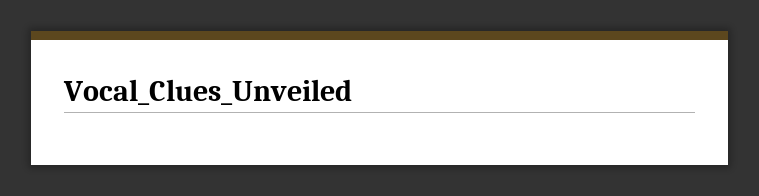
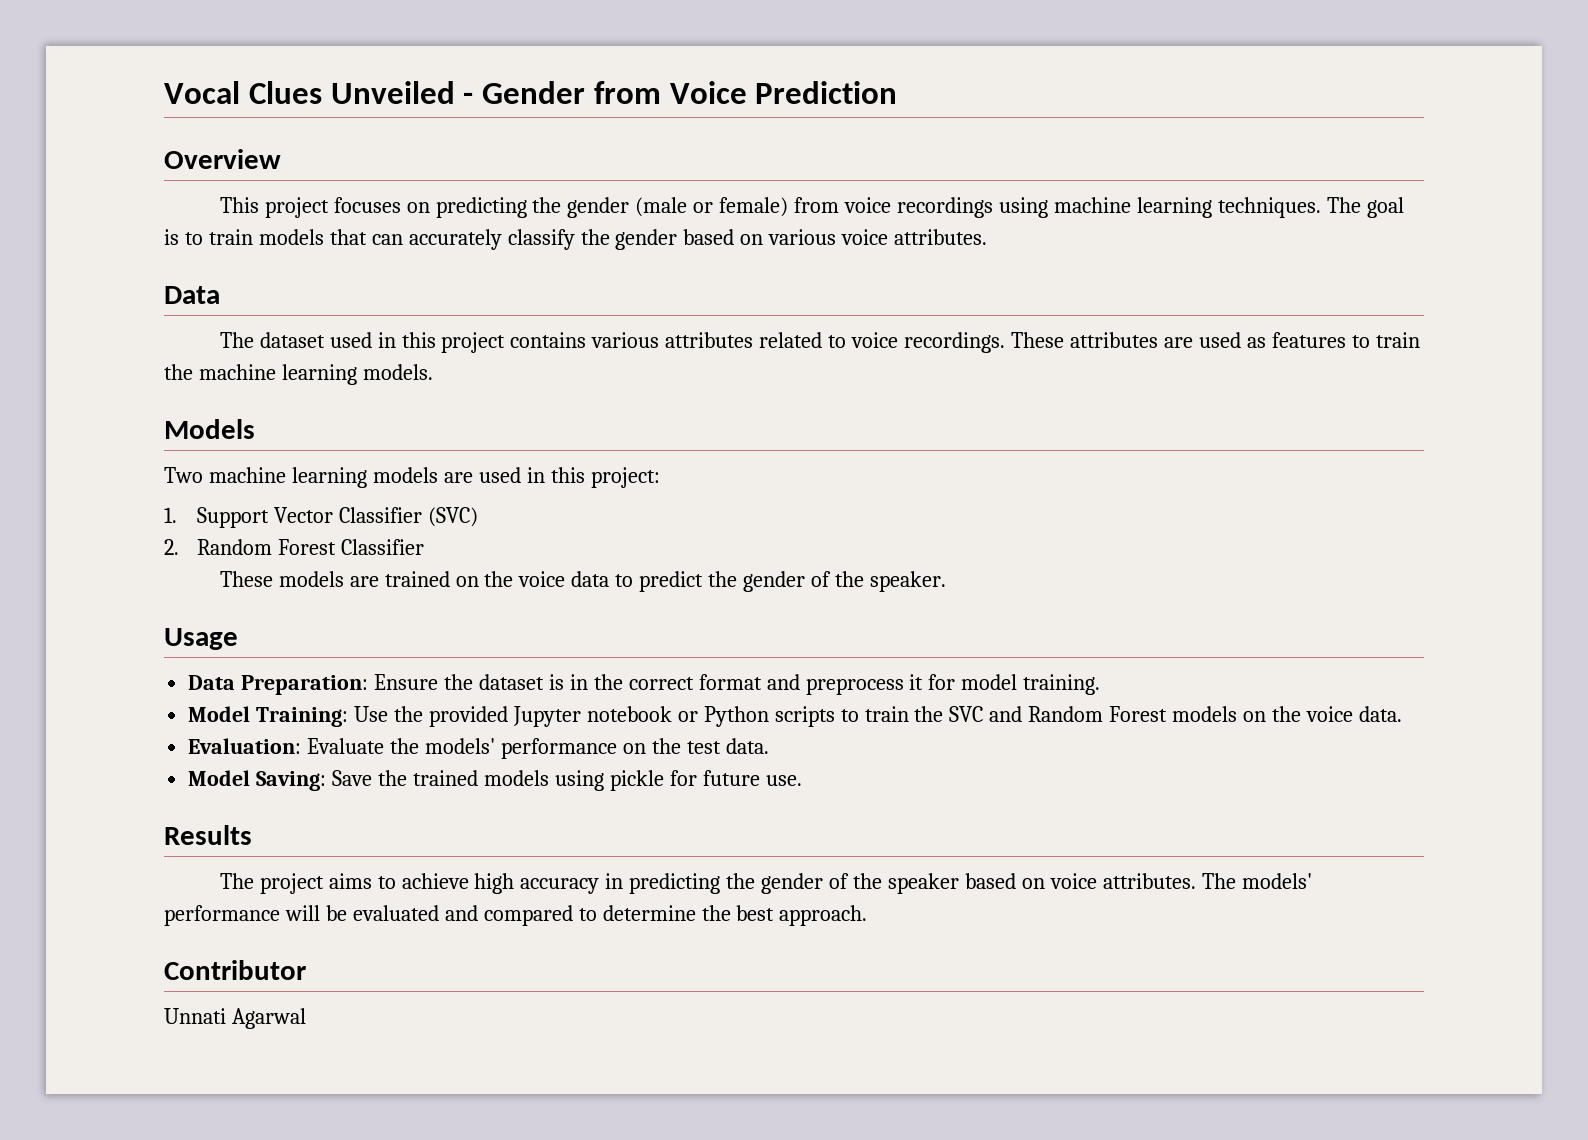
[63,79,352,105] Vocal_Clues_Unveiled -> [164,81,898,104] [164,149,281,169] [219,197,1404,218] [164,229,988,250] [164,286,220,304] [219,332,1420,353] [164,364,433,385] [164,419,255,439] [164,467,660,488] [164,507,479,528] [164,539,425,555] [219,571,946,592] [164,628,238,650] [188,674,1101,695] [188,706,1402,727] [188,738,769,759] [188,770,802,791] [164,825,252,845] [219,873,1312,894] [164,905,868,926] [164,960,306,980] [164,1008,306,1029] Vocal Clues Unveiled - Gender from Voice Prediction // Overview // This project focuses on predicting the gender (male or female) from voice recordings using machine learning techniques. The goal is to train models that can accurately classify the gender based on various voice attributes. // Data // The dataset used in this project contains various attributes related to voice recordings. These attributes are used as features to train the machine learning models. // Models // Two machine learning models are used in this project: // 1. Support Vector Classifier (SVC) // 2. Random Forest Classifier // These models are trained on the voice data to predict the gender of the speaker. // Usage // Data Preparation: Ensure the dataset is in the correct format and preprocess it for model training. // Model Training: Use the provided Jupyter notebook or Python scripts to train the SVC and Random Forest models on the voice data. // Evaluation: Evaluate the models' performance on the test data. // Model Saving: Save the trained models using pickle for future use. // Results // The project aims to achieve high accuracy in predicting the gender of the speaker based on voice attributes. The models' performance will be evaluated and compared to determine the best approach. // Contributor // Unnati Agarwal

